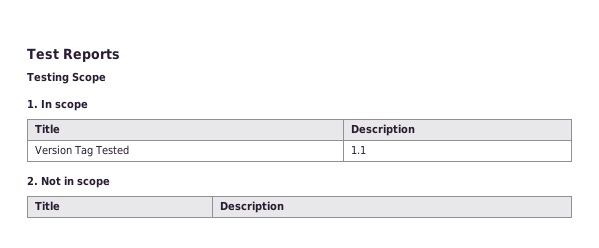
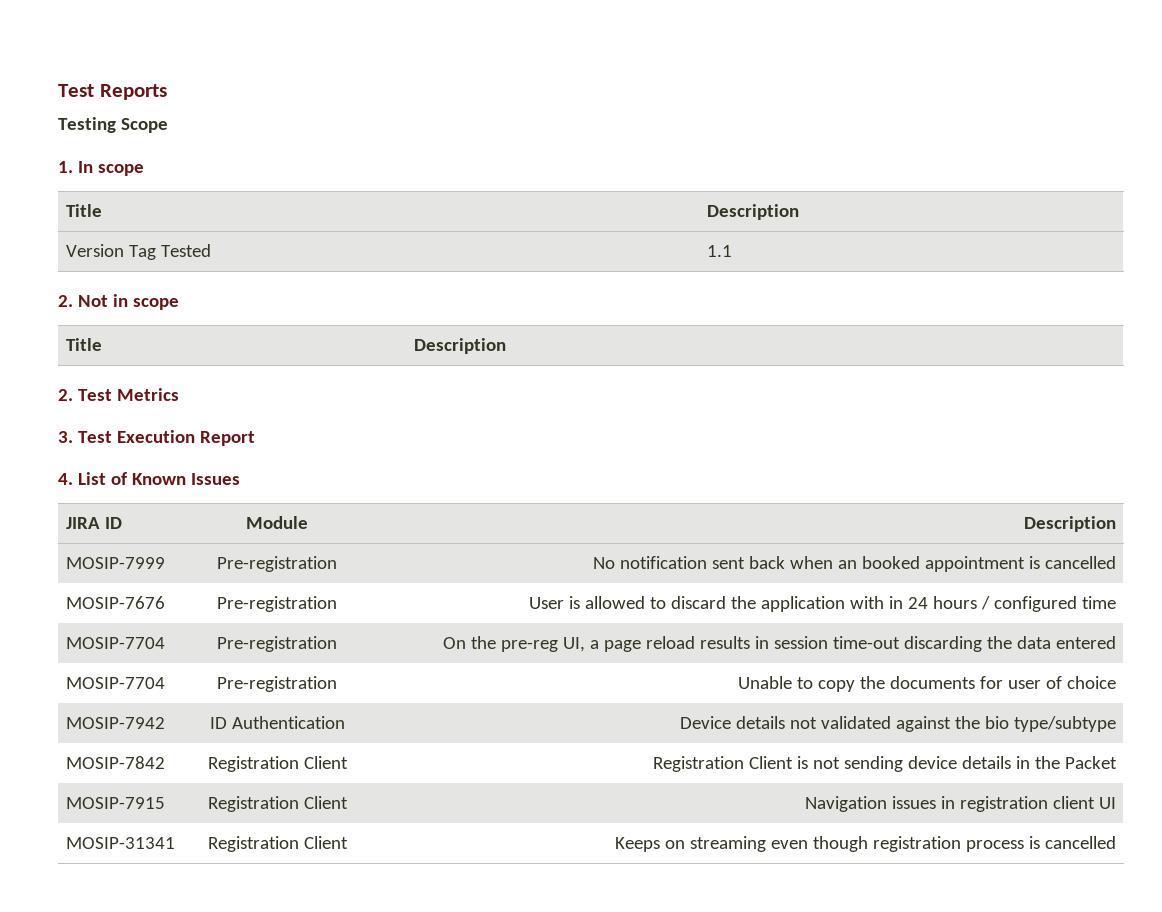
(284, 207) none -> [58,388,179,401] [58,430,255,446] [58,472,240,485] [65,517,122,529] [246,516,308,529] [1024,516,1117,532] [65,557,165,569] [217,556,337,572] [593,556,1117,572] [65,596,165,609] [217,596,337,612] [529,596,1117,612] [65,637,165,649] [217,636,337,652] [443,636,1117,652] [65,677,165,689] [217,676,337,692] [738,676,1117,692] [65,717,165,729] [209,716,345,729] [680,716,1117,732] [65,756,165,769] [207,756,348,772] [653,756,1118,772] [65,797,165,809] [207,796,348,812] [805,796,1117,812] [65,837,175,849] [207,836,348,852] [615,836,1117,852] // 2. Test Metrics // 3. Test Execution Report // 4. List of Known Issues // JIRA ID | Module | Description // MOSIP-7999 | Pre-registration | No notification sent back when an booked appointment is cancelled // MOSIP-7676 | Pre-registration | User is allowed to discard the application with in 24 hours / configured time // MOSIP-7704 | Pre-registration | On the pre-reg UI, a page reload results in session time-out discarding the data entered // MOSIP-7704 | Pre-registration | Unable to copy the documents for user of choice // MOSIP-7942 | ID Authentication | Device details not validated against the bio type/subtype // MOSIP-7842 | Registration Client | Registration Client is not sending device details in the Packet // MOSIP-7915 | Registration Client | Navigation issues in registration client UI // MOSIP-31341 | Registration Client | Keeps on streaming even though registration process is cancelled

